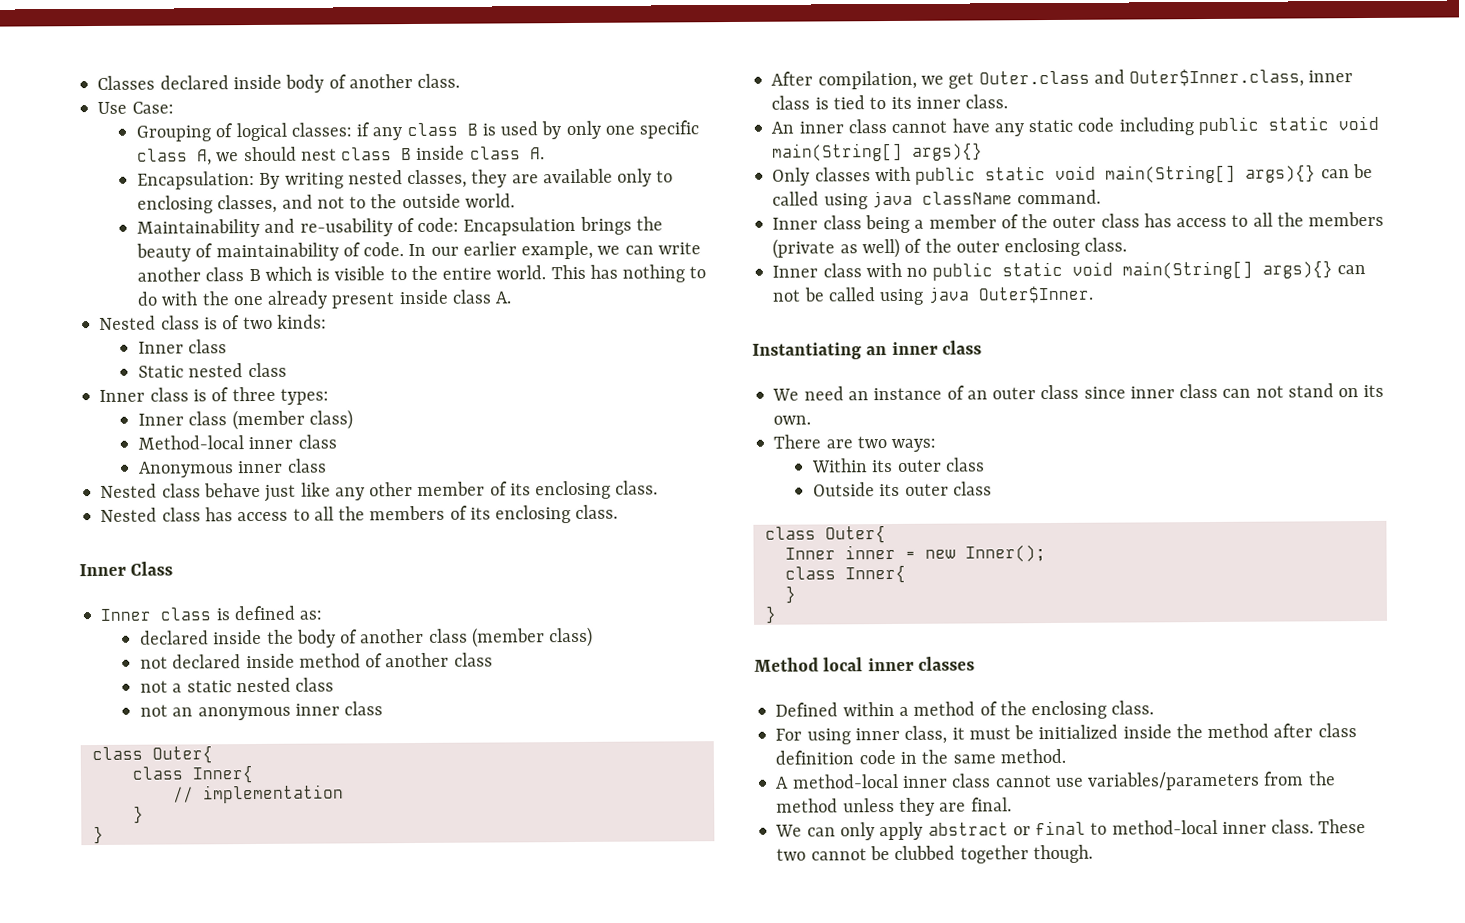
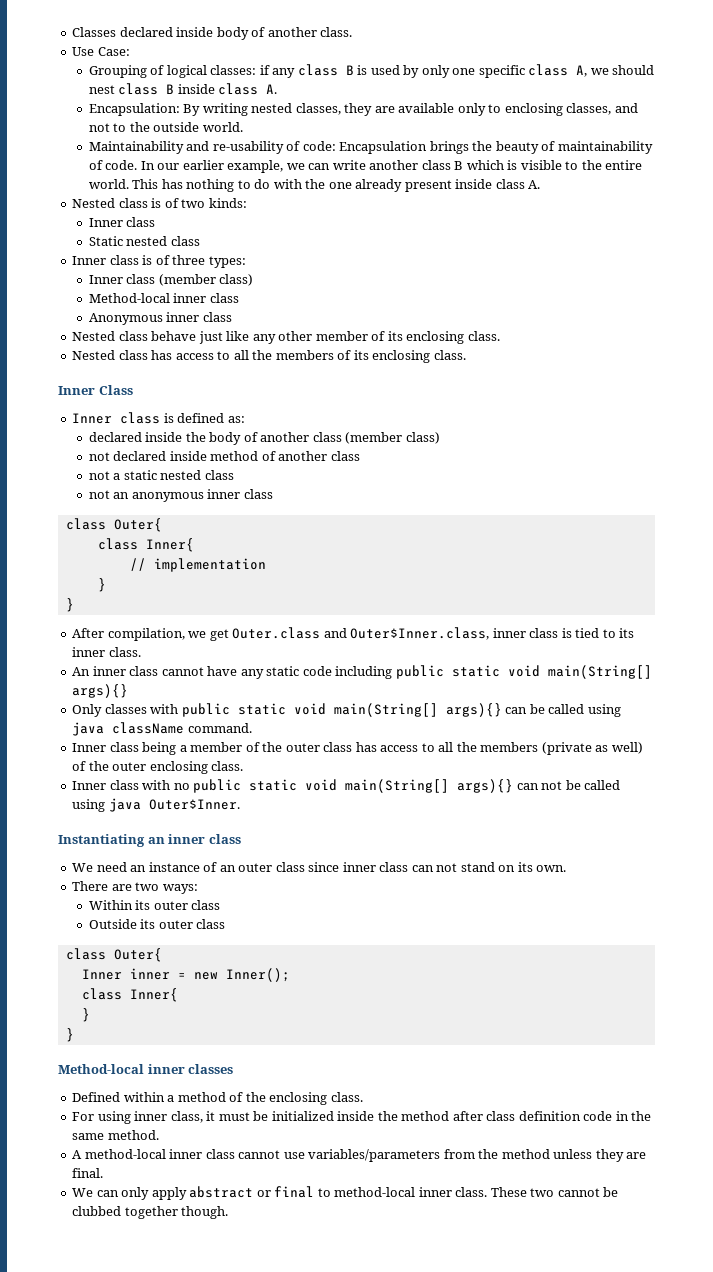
[754,657,864,672] Method local -> [58,1064,144,1074] Method-local

